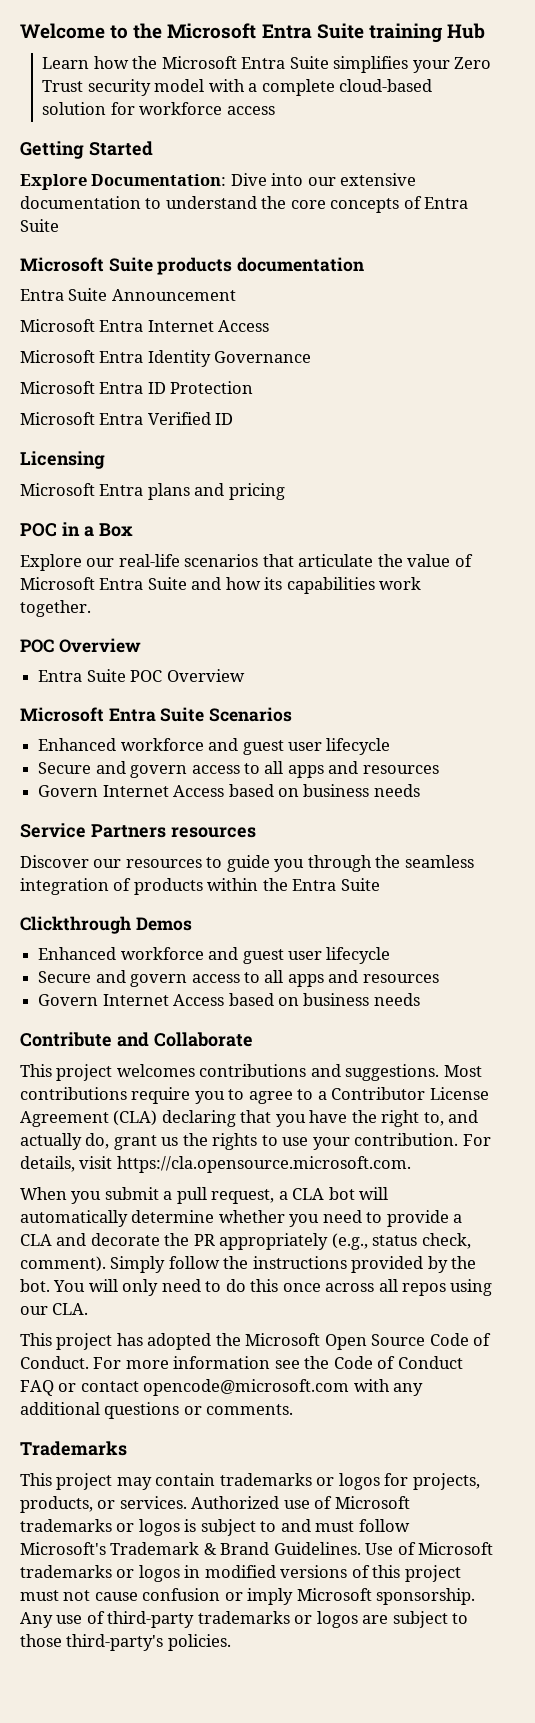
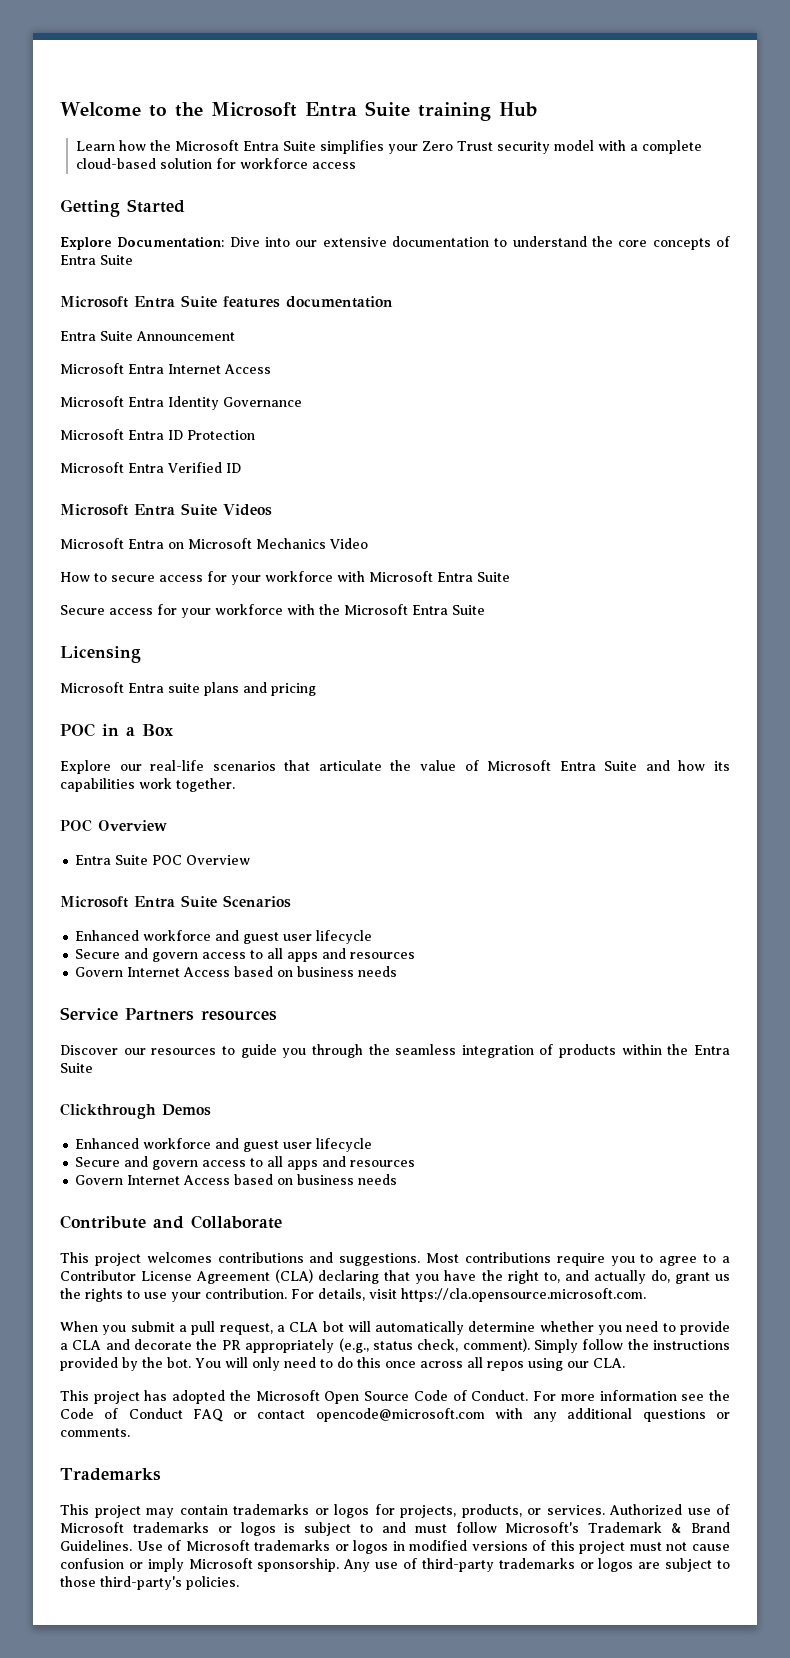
[108,257,233,275] Suite products -> [134,295,280,308] Entra Suite features
(234, 419) none -> [60,503,272,516] [60,538,368,549] [60,571,510,585] [60,604,485,618] // Microsoft Entra Suite Videos // Microsoft Entra on Microsoft Mechanics Video // How to secure access for your workforce with Microsoft Entra Suite // Secure access for your workforce with the Microsoft Entra Suite
(144, 490) none -> [168,683,200,693] suite

